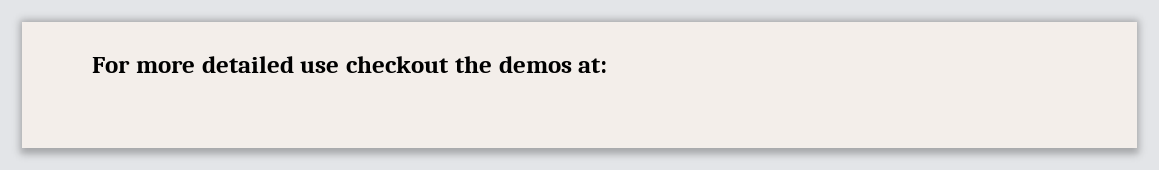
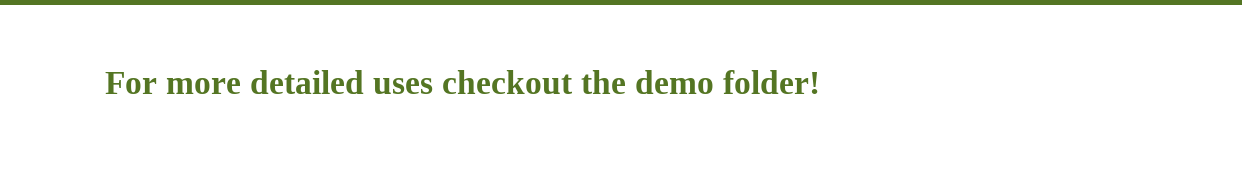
[300,61,340,73] use -> [373,78,434,94] uses
[498,56,608,73] demos at: -> [635,70,821,94] demo folder!

